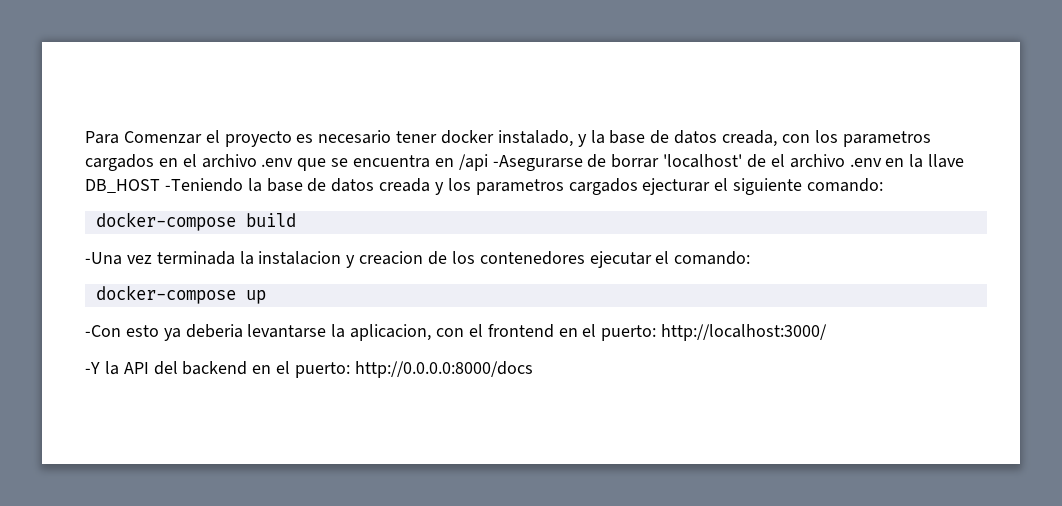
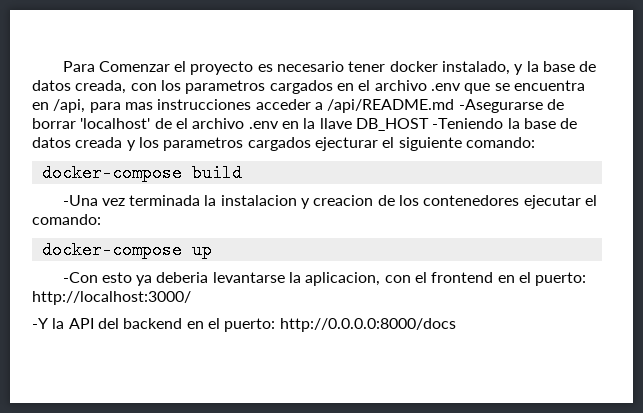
[458,154,488,171] /api -> [53,99,455,113] /api, para mas instrucciones acceder a /api/README.md

